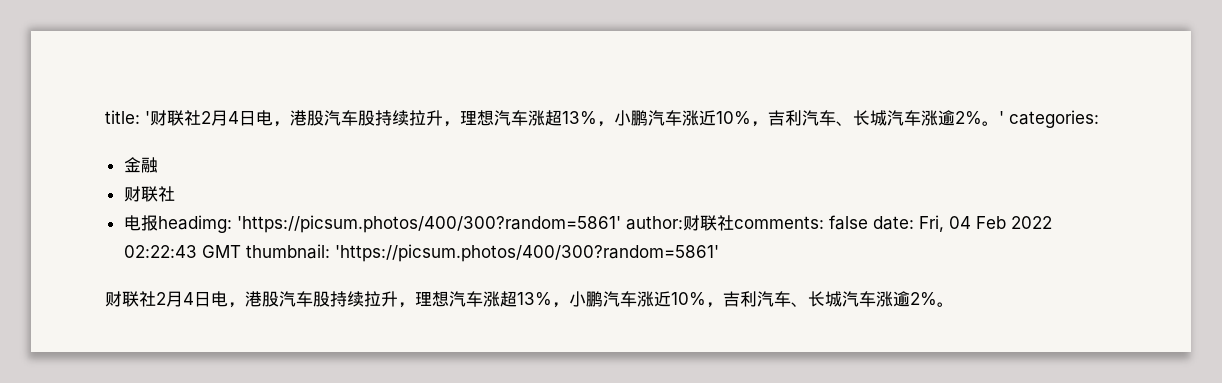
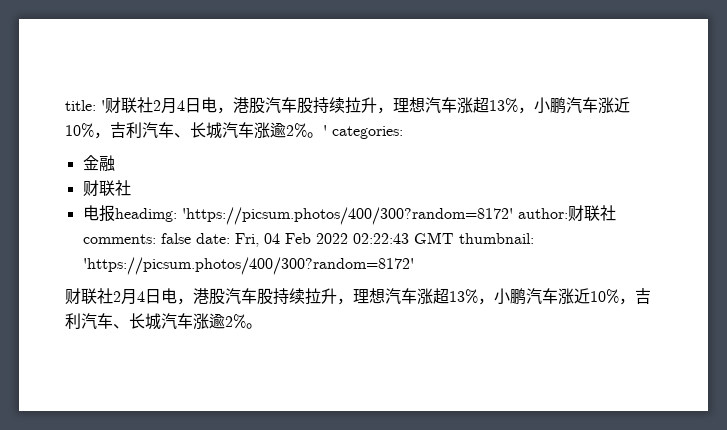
[236,215,621,233] 'https://picsum.photos/400/300?random=5861' -> [181,207,513,225] 'https://picsum.photos/400/300?random=8172'
[334,244,719,262] 'https://picsum.photos/400/300?random=5861' -> [82,257,414,275] 'https://picsum.photos/400/300?random=8172'

